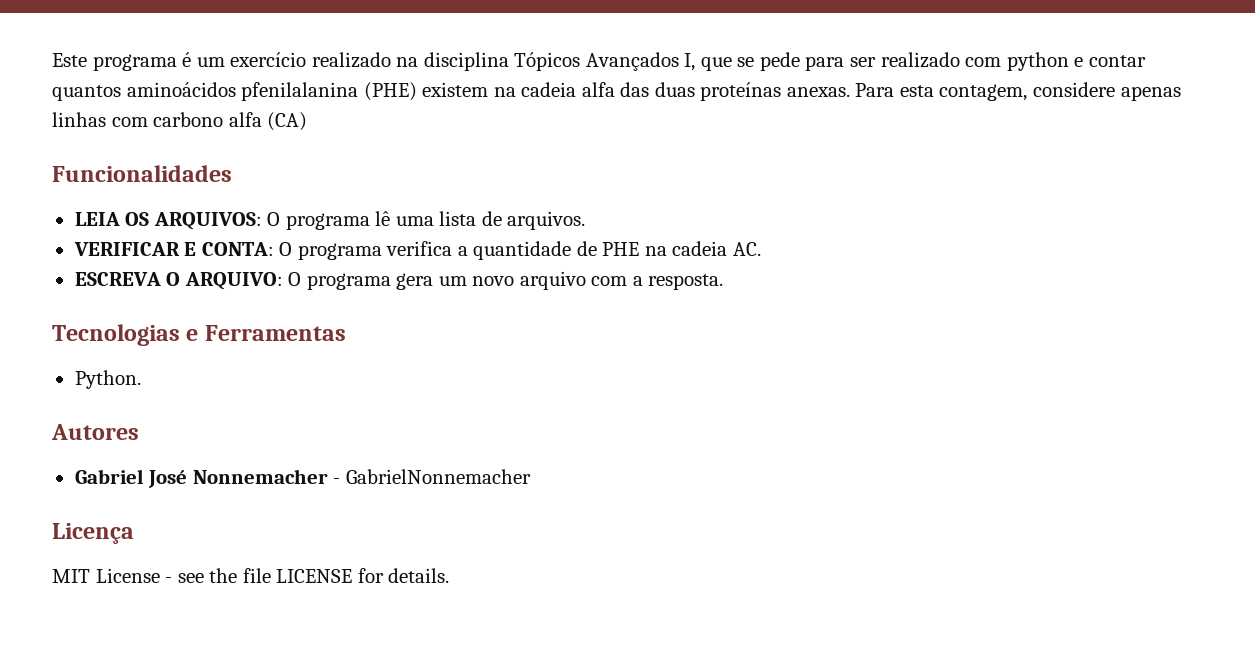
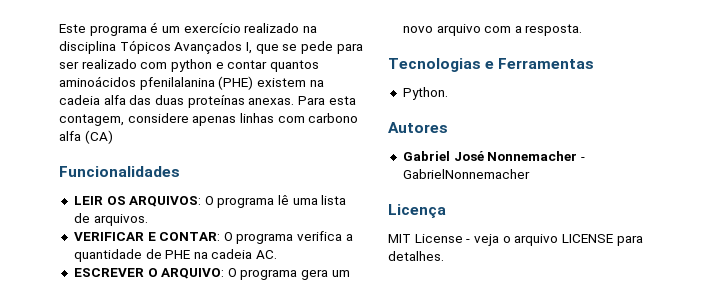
[74,212,120,226] LEIA -> [73,196,103,205] LEIR
[201,242,274,256] CONTA: -> [159,232,221,241] CONTAR:
[74,272,161,286] ESCREVA -> [73,268,144,277] ESCREVER
[177,568,450,583] see the file LICENSE for details. -> [473,234,643,246] [388,251,444,261] veja o arquivo LICENSE para detalhes.

